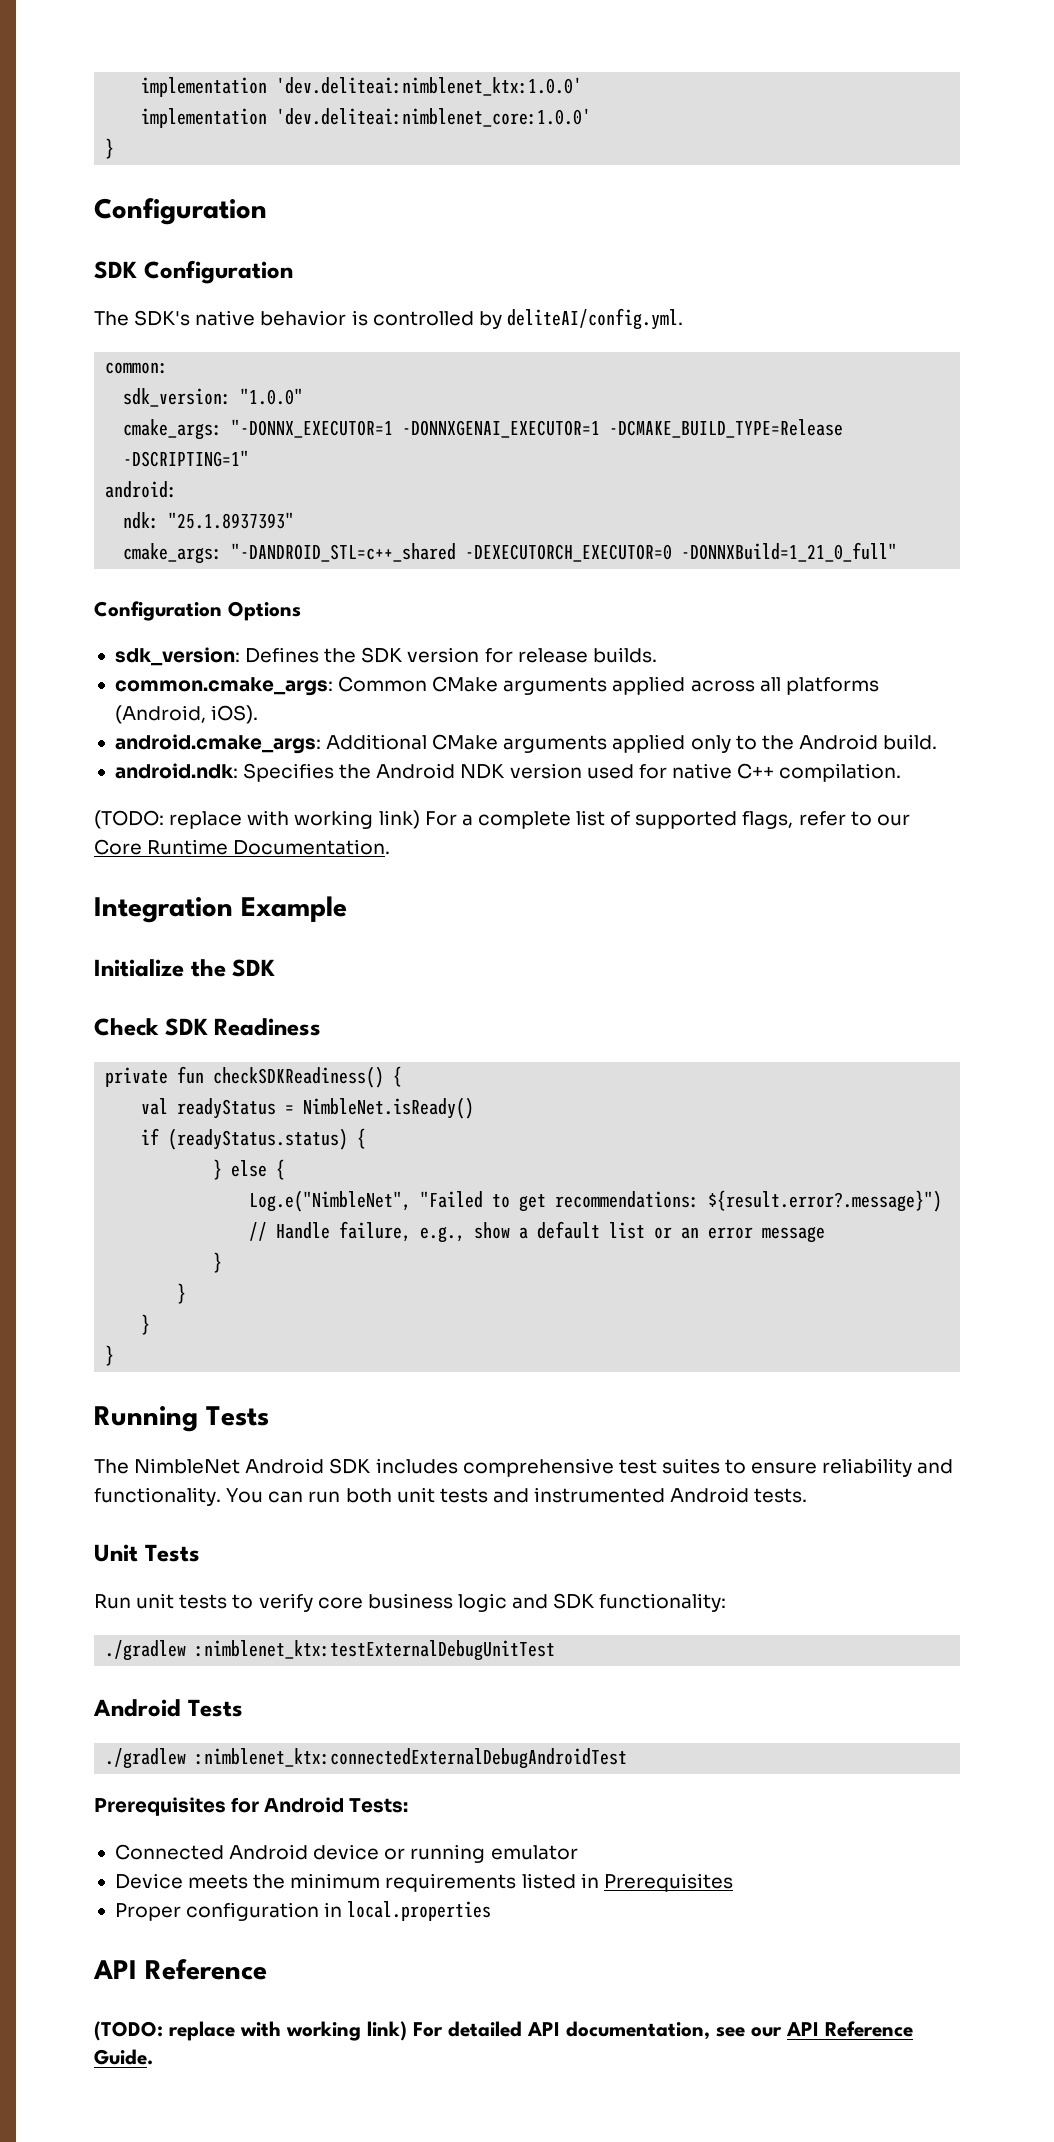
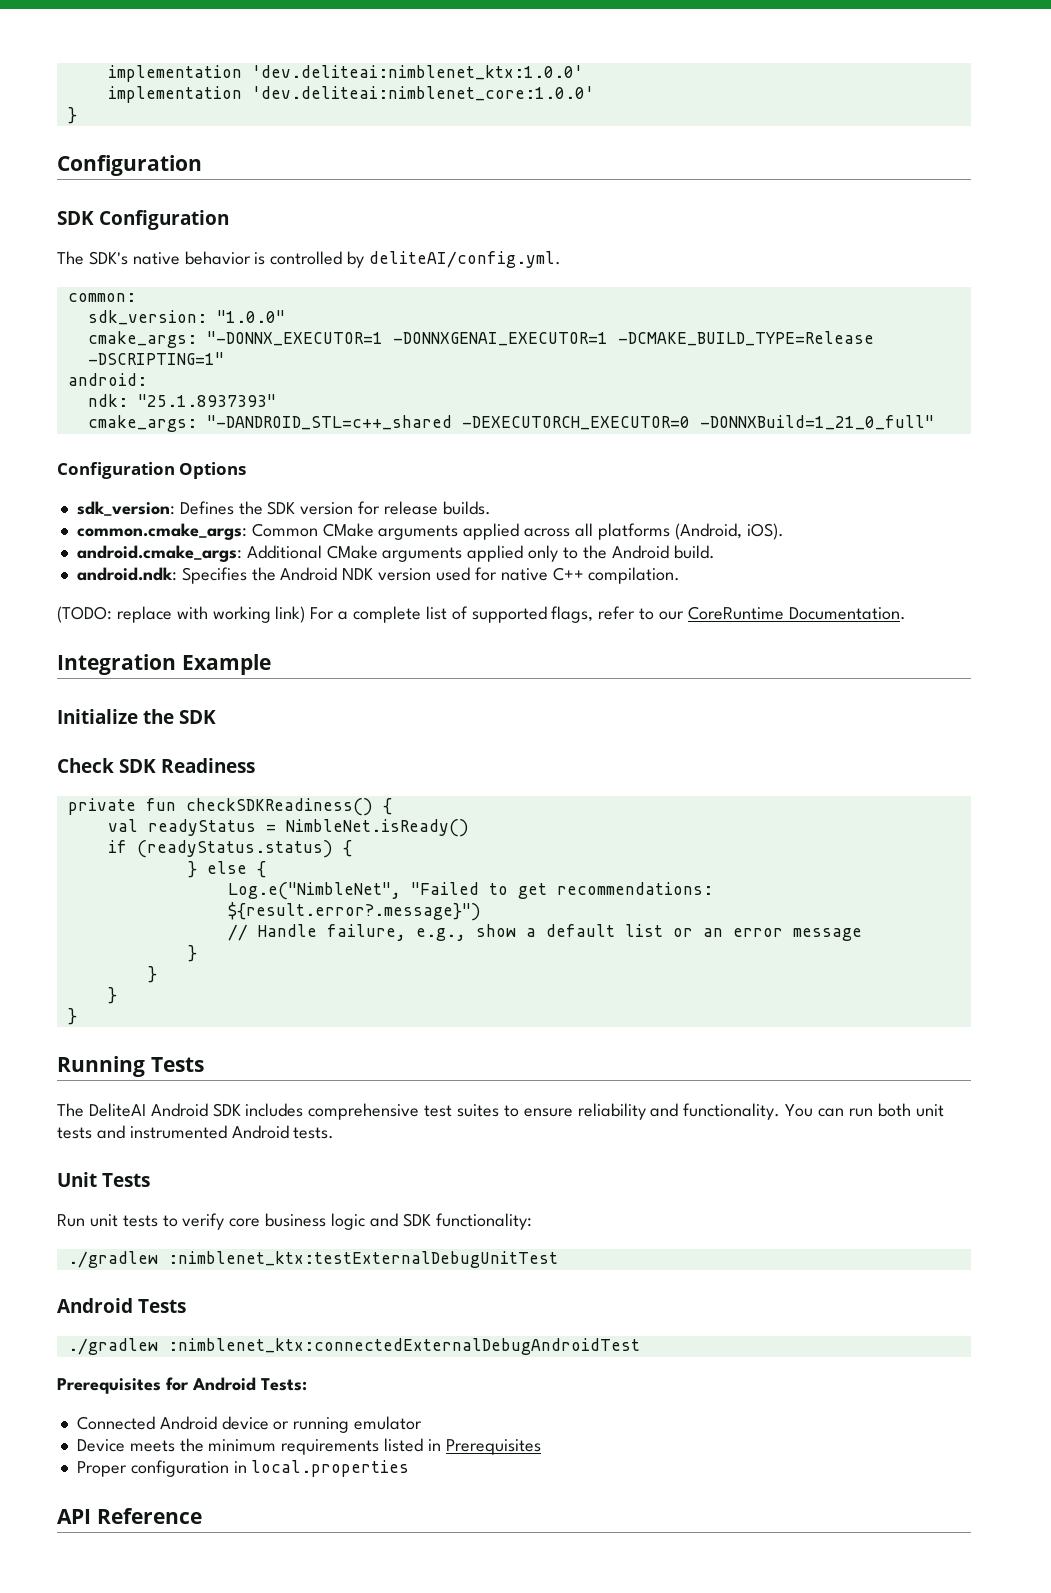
[94,839,229,855] Core Runtime -> [687,606,784,620] CoreRuntime
[134,1458,241,1474] NimbleNet -> [88,1103,146,1117] DeliteAI
[94,2021,913,2041] [94,2049,153,2065] // (TODO: replace with working link) For detailed API documentation, see our API Reference Guide. -> (202, 1516) none

